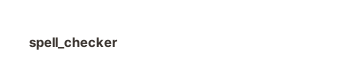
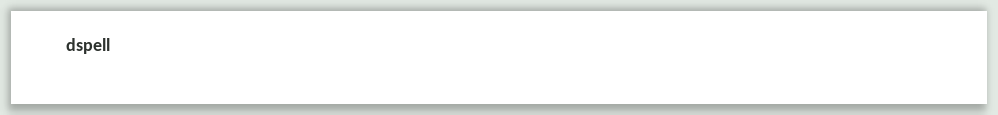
[29,37,118,50] spell_checker -> [66,38,110,54] dspell

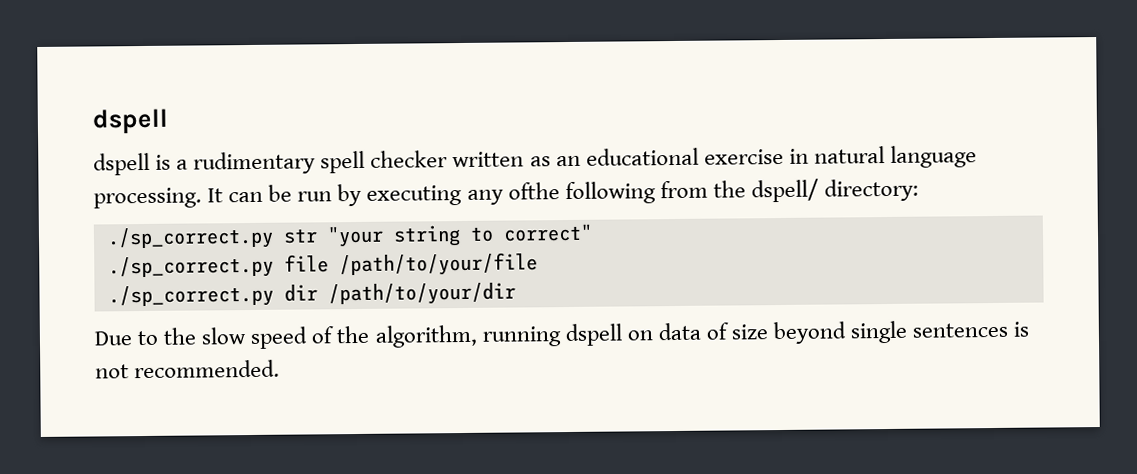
[66,38,110,54] dspell -> [92,108,169,135] [93,145,977,176] [93,178,919,209] [106,223,593,250] [107,252,538,279] [107,282,516,308] [94,320,1030,349] [95,359,281,379] dspell // dspell is a rudimentary spell checker written as an educational exercise in natural language processing. It can be run by executing any ofthe following from the dspell/ directory: // ./sp_correct.py str "your string to correct" // ./sp_correct.py file /path/to/your/file // ./sp_correct.py dir /path/to/your/dir // Due to the slow speed of the algorithm, running dspell on data of size beyond single sentences is not recommended.

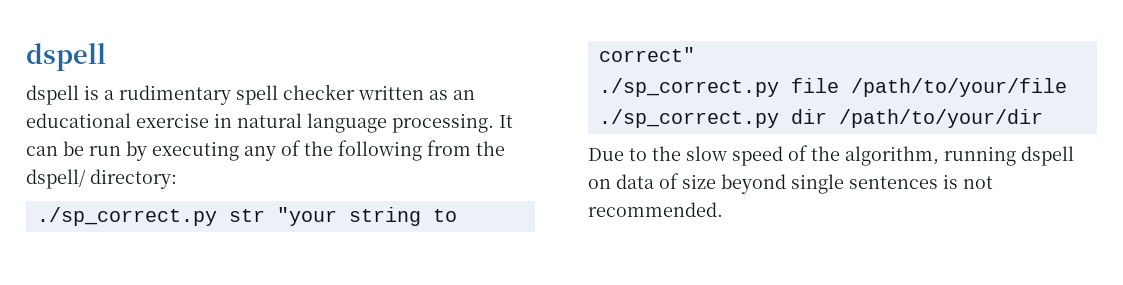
[507,182,560,200] ofthe -> [281,140,333,156] of the

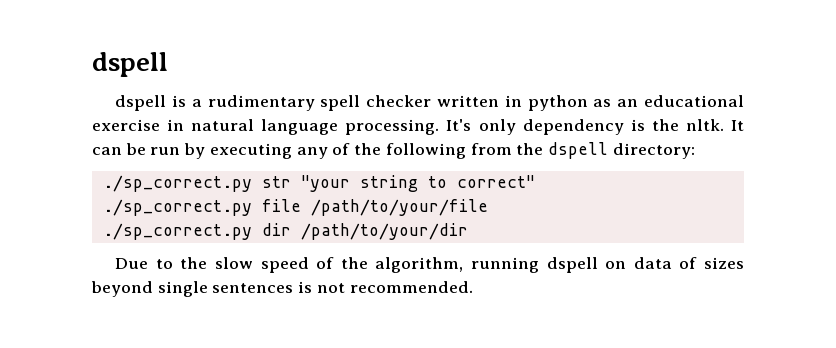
(424, 92) none -> [504,95,588,111] in python
(494, 123) none -> [446,119,724,135] It's only dependency is the nltk.
[26,169,86,189] dspell/ -> [547,142,608,159] dspell
[682,174,716,189] size -> [704,257,744,269] sizes

